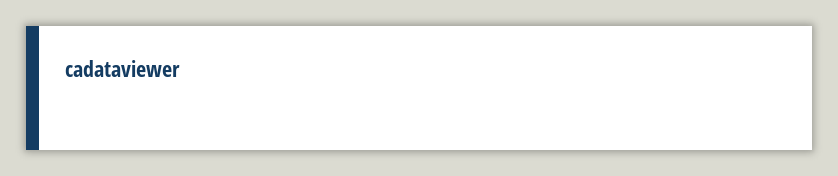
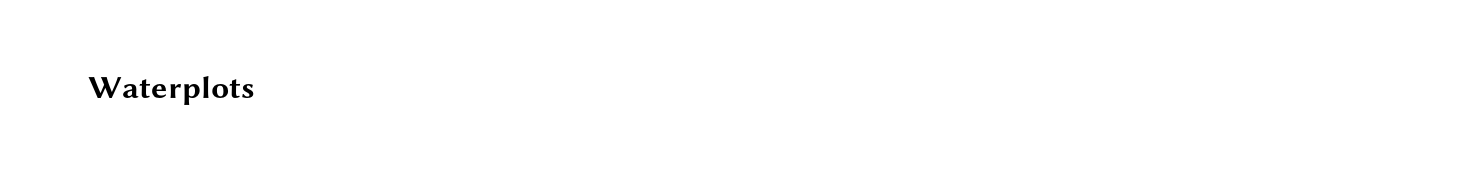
[65,60,180,77] cadataviewer -> [88,76,255,105] Waterplots

